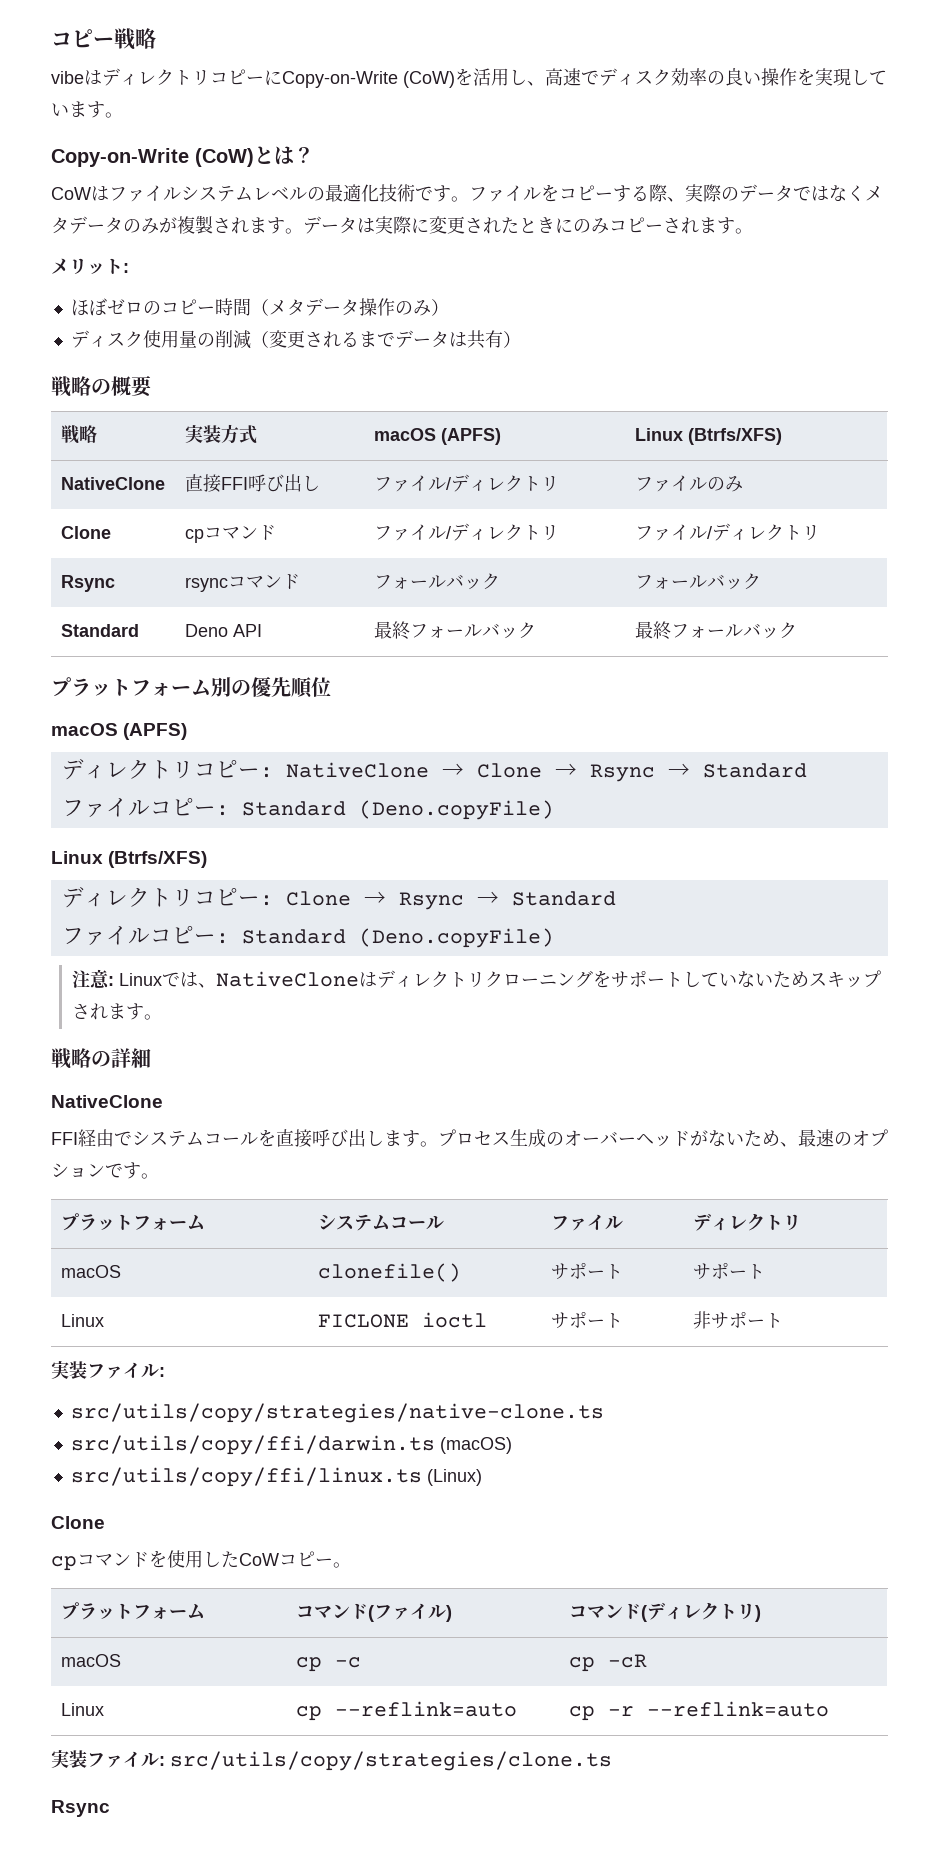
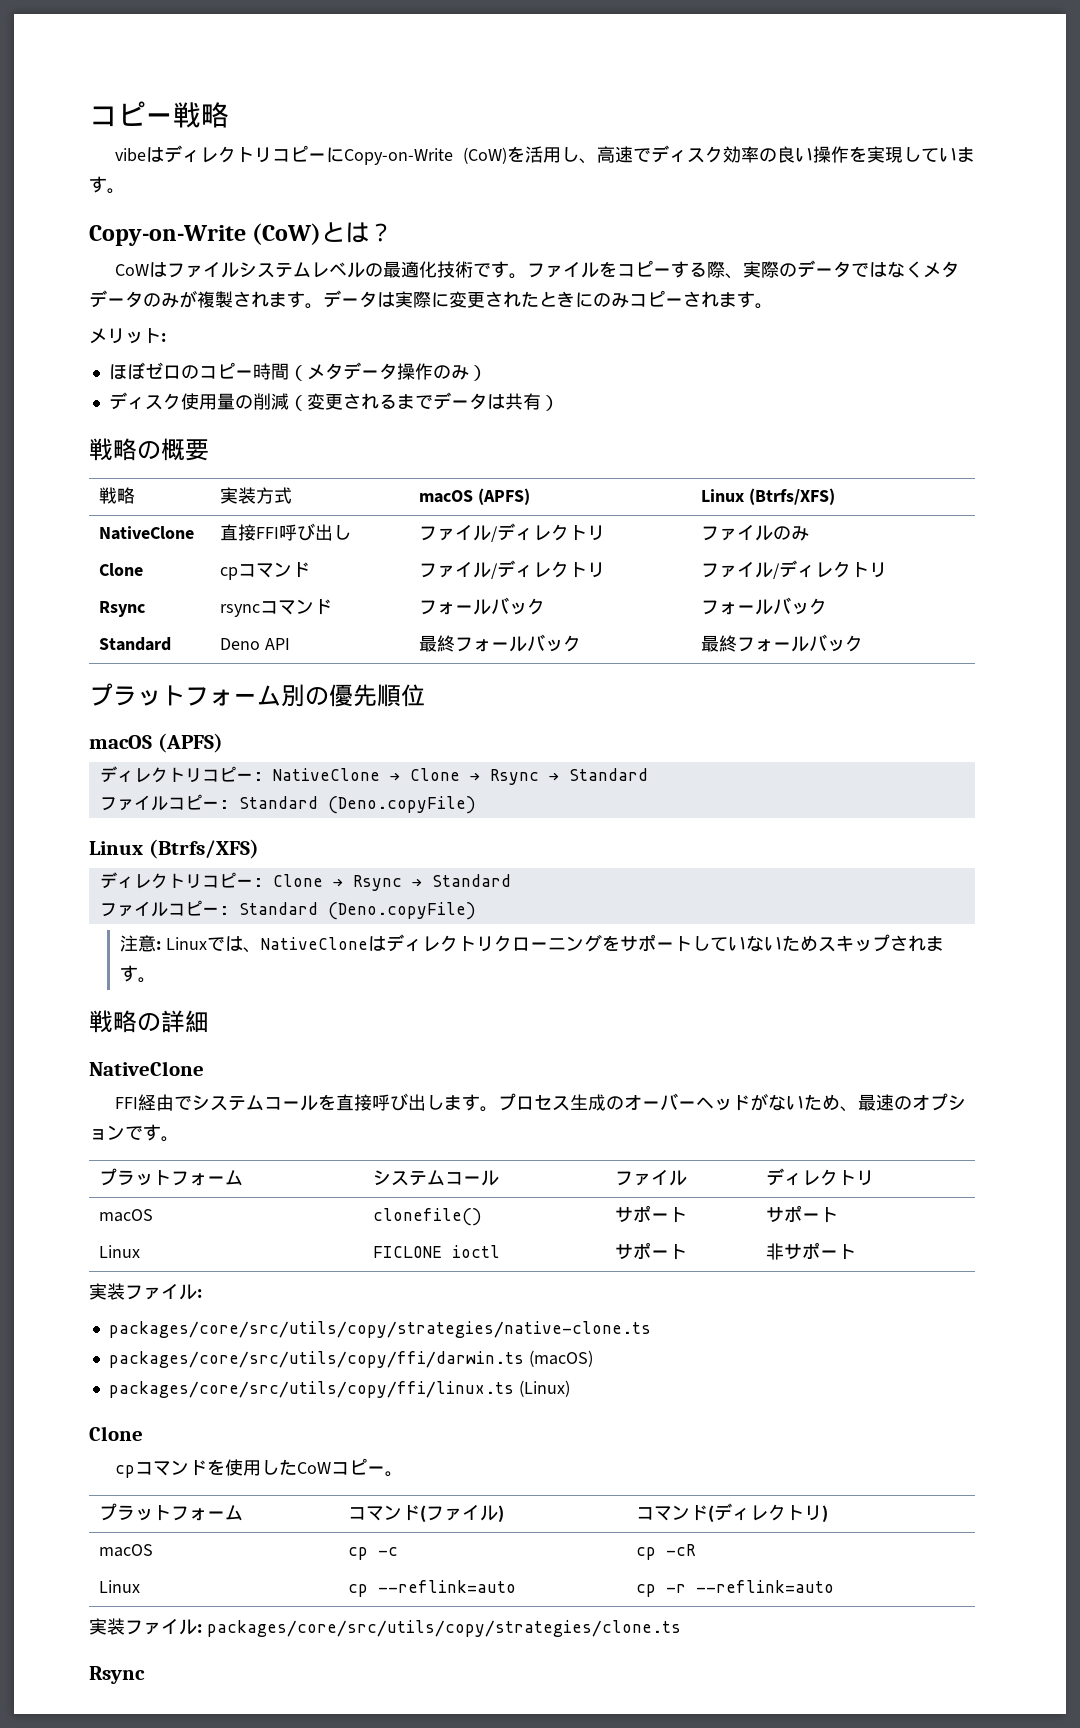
[70,1403,604,1423] [70,1435,435,1455] src/utils/copy/strategies/native-clone.ts // src/utils/copy/ffi/darwin.ts -> [108,1321,651,1338] [108,1351,524,1368] packages/core/src/utils/copy/strategies/native-clone.ts // packages/core/src/utils/copy/ffi/darwin.ts
[70,1467,422,1487] src/utils/copy/ffi/linux.ts -> [108,1381,514,1398] packages/core/src/utils/copy/ffi/linux.ts
[170,1751,612,1771] src/utils/copy/strategies/clone.ts -> [206,1620,681,1637] packages/core/src/utils/copy/strategies/clone.ts

